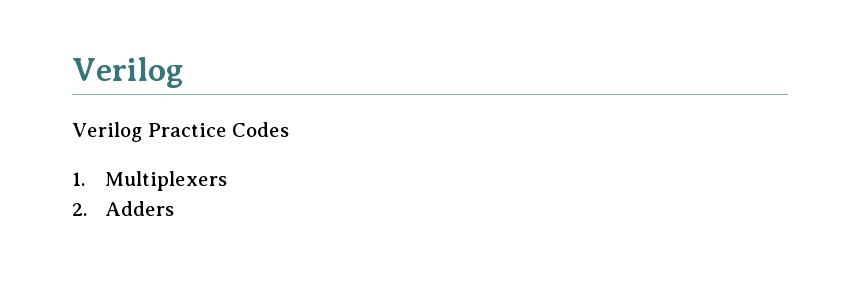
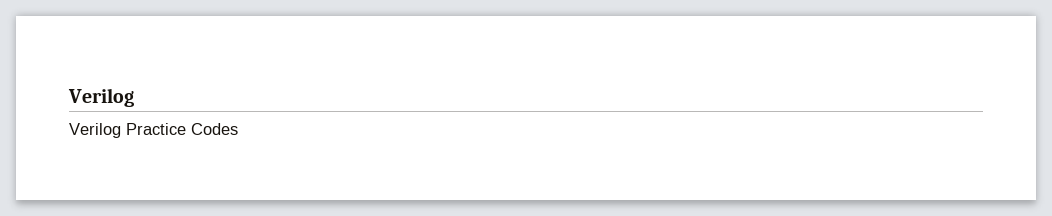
[72,171,228,191] [72,201,175,216] // 1. Multiplexers // 2. Adders -> (238, 129) none

